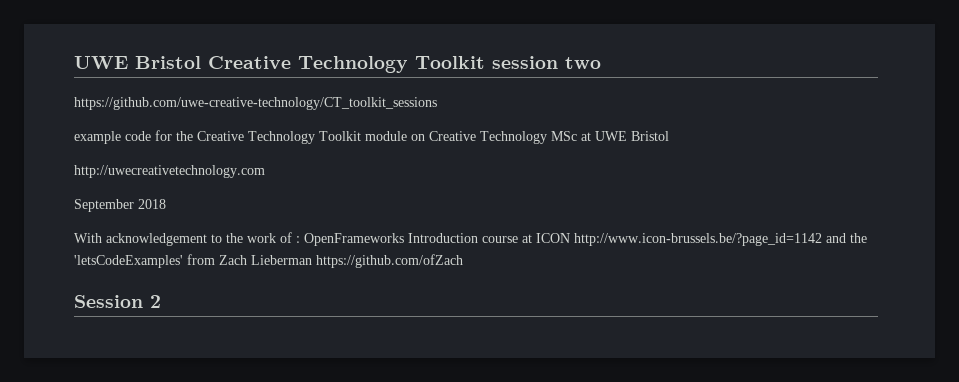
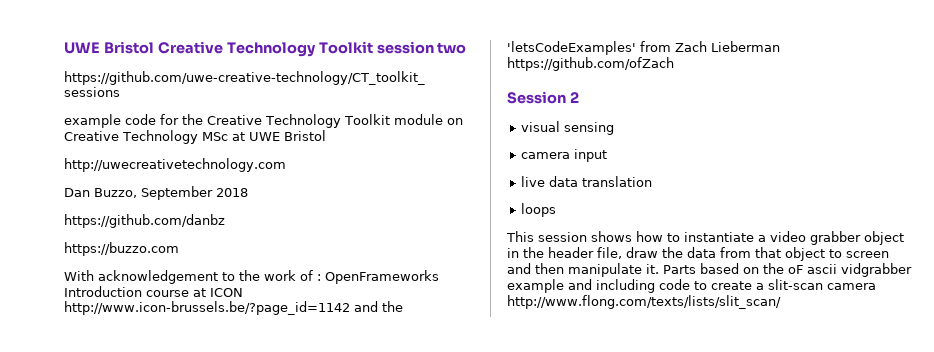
(265, 171) none -> [64,188,137,198] Dan Buzzo,
(166, 204) none -> [64,214,225,228] [64,242,179,256] // https://github.com/danbz // https://buzzo.com
(161, 301) none -> [520,121,614,135] [520,149,607,162] [520,176,652,187] [520,203,556,217] [506,231,904,245] [507,247,889,261] [507,263,912,277] [507,279,876,293] [507,295,781,309] // visual sensing // camera input // live data translation // loops // This session shows how to instantiate a video grabber object in the header file, draw the data from that object to screen and then manipulate it. Parts based on the oF ascii vidgrabber example and including code to create a slit-scan camera http://www.flong.com/texts/lists/slit_scan/

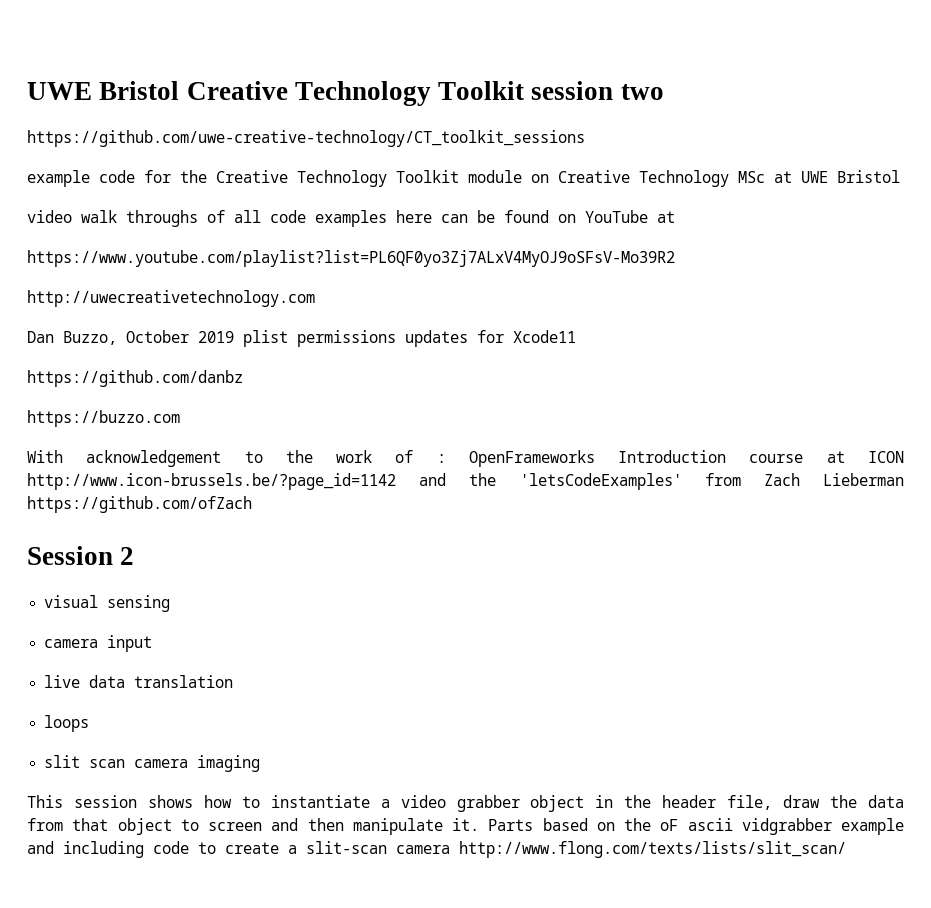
[64,158,286,172] [64,186,248,200] http://uwecreativetechnology.com // Dan Buzzo, September 2018 -> [27,210,675,227] [27,250,675,267] [27,290,315,307] [27,330,576,347] video walk throughs of all code examples here can be found on YouTube at // https://www.youtube.com/playlist?list=PL6QF0yo3Zj7ALxV4MyOJ9oSFsV-Mo39R2 // http://uwecreativetechnology.com // Dan Buzzo, October 2019 plist permissions updates for Xcode11
(556, 210) none -> [44,755,261,772] // slit scan camera imaging

